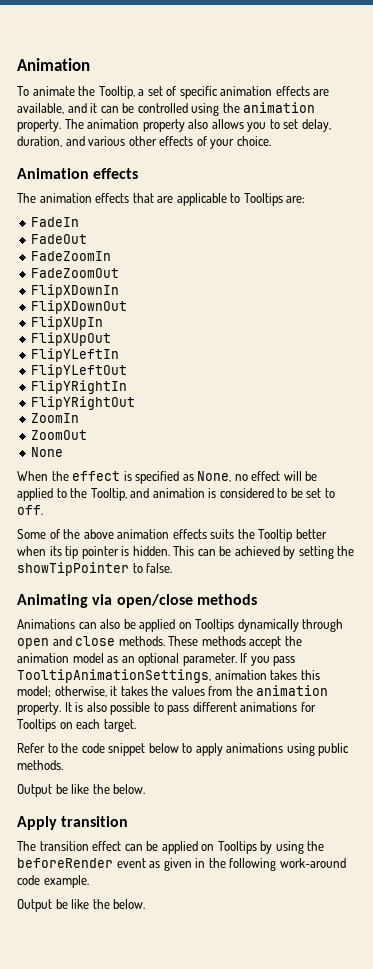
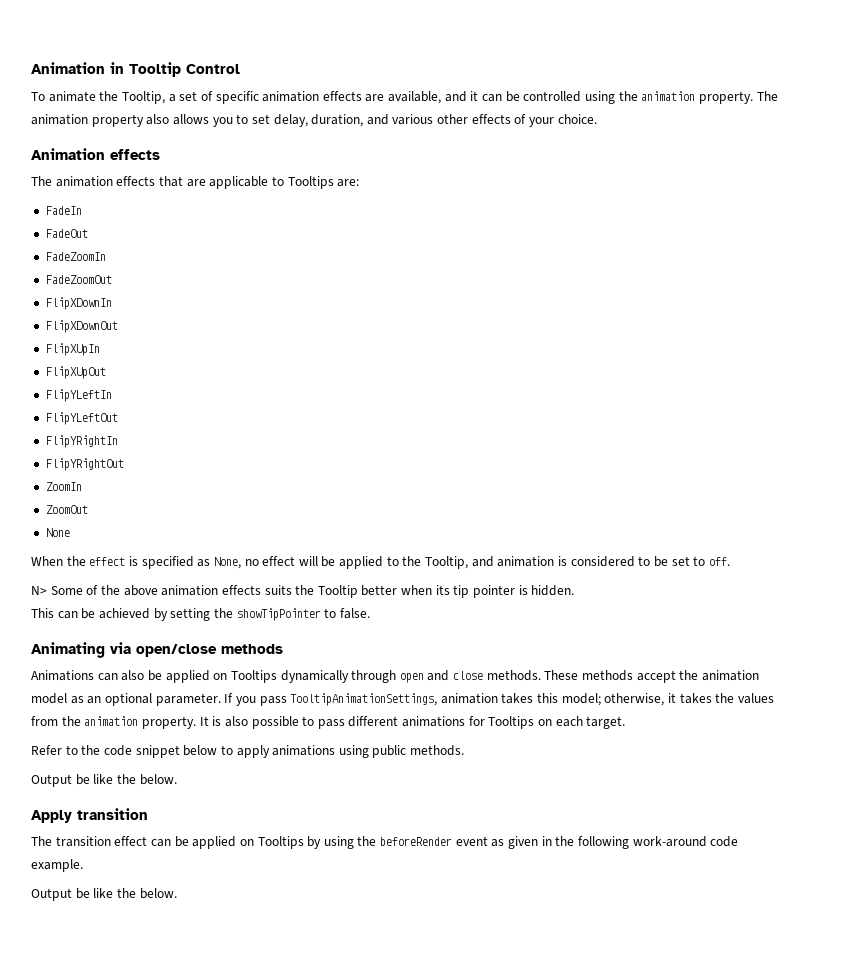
[17,58,90,71] Animation -> [31,62,240,77] Animation in Tooltip Control
(43, 510) none -> [31,586,47,595] N>
(170, 551) none -> (575, 590) //

